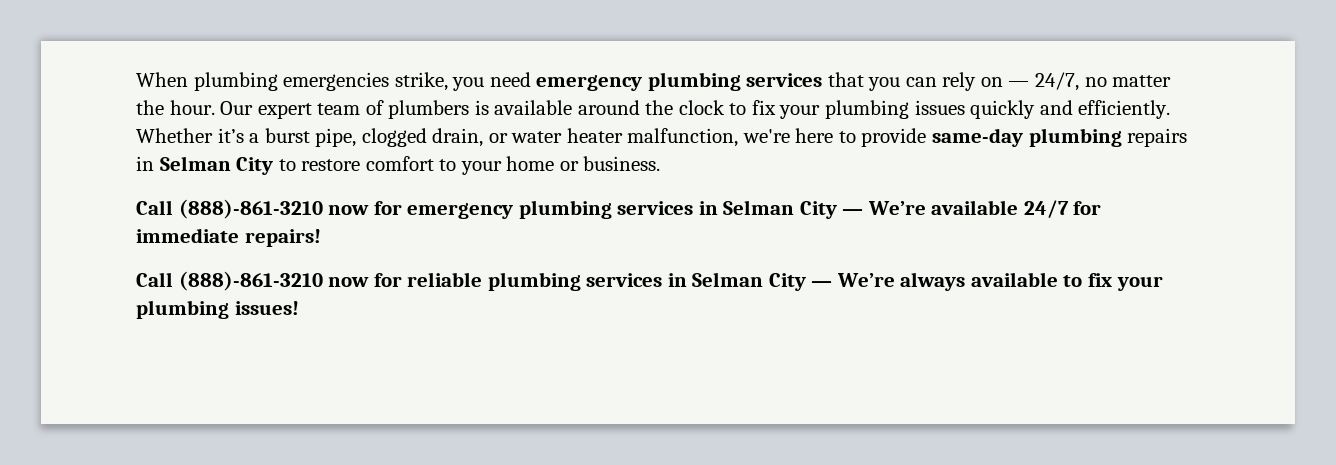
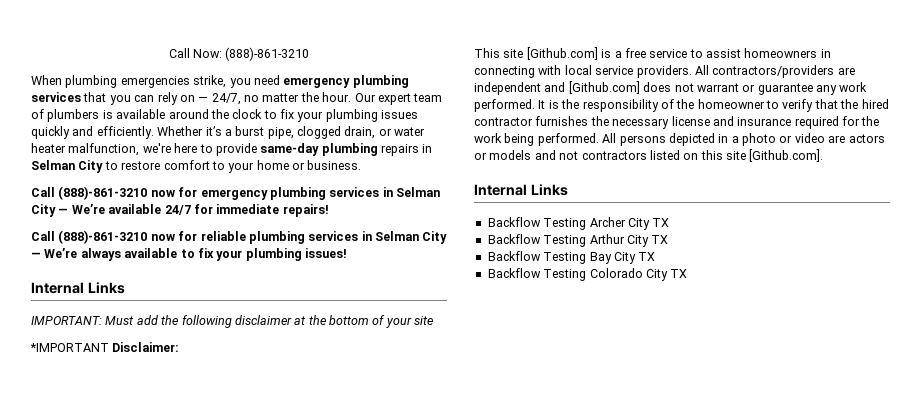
(136, 79) none -> [168,47,310,61] Call Now: (888)-861-3210 //
(299, 308) none -> [31,282,125,294] [31,315,435,328] [30,342,180,352] [474,47,831,60] [474,65,855,78] [474,81,868,95] [474,99,889,112] [474,116,880,129] [474,133,885,146] [474,149,824,162] [474,184,568,196] [487,217,670,230] [487,234,669,247] [487,251,656,264] [487,268,688,281] // Internal Links // IMPORTANT: Must add the following disclaimer at the bottom of your site // *IMPORTANT Disclaimer: // This site [Github.com] is a free service to assist homeowners in connecting with local service providers. All contractors/providers are independent and [Github.com] does not warrant or guarantee any work performed. It is the responsibility of the homeowner to verify that the hired contractor furnishes the necessary license and insurance required for the work being performed. All persons depicted in a photo or video are actors or models and not contractors listed on this site [Github.com]. // Internal Links // Backflow Testing Archer City TX // Backflow Testing Arthur City TX // Backflow Testing Bay City TX // Backflow Testing Colorado City TX

